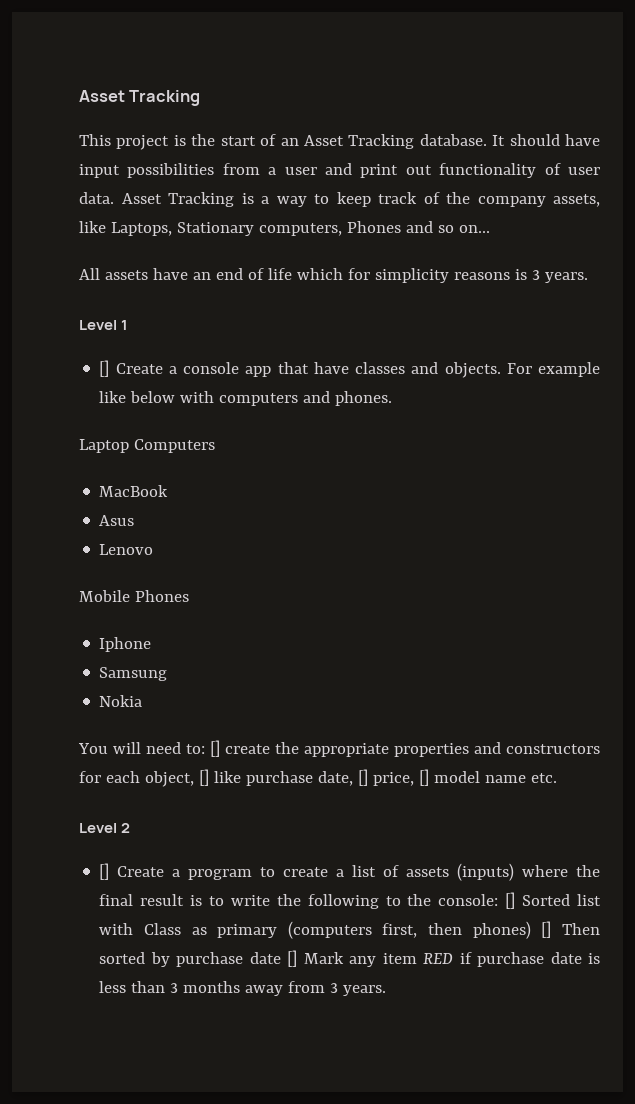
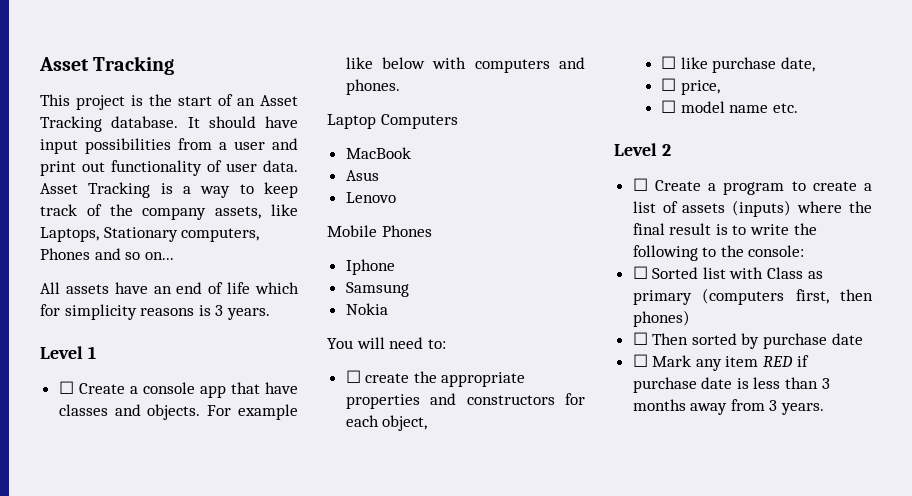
[99,360,110,377] [] -> [58,381,74,394] ☐
[209,740,220,757] [] -> [345,370,361,383] // ☐
[198,769,209,786] [] -> [661,56,677,69] // ☐
[357,769,368,786] [] -> [661,78,677,91] // ☐
[418,769,429,786] [] -> [661,100,677,113] // ☐
[99,863,110,880] [] -> [632,178,648,191] ☐
[505,892,516,909] [] -> [632,266,648,279] // ☐
[541,921,552,938] [] -> [632,332,648,345] // ☐
[287,950,298,967] [] -> [632,354,648,367] // ☐

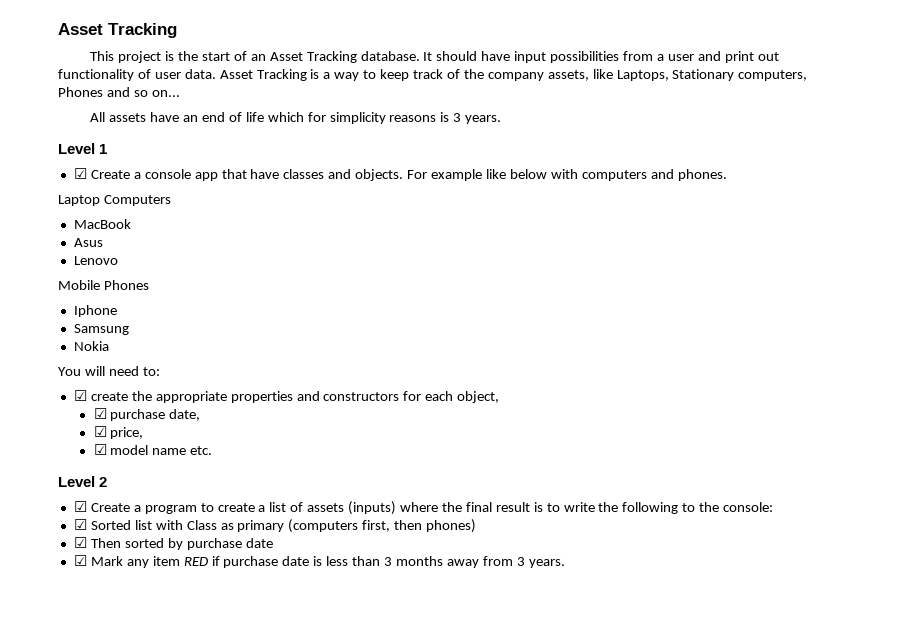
[58,381,74,394] ☐ -> [73,168,87,179] ☑
[345,370,361,383] ☐ -> [73,390,87,401] ☑
[661,56,708,69] ☐ like -> [93,408,107,419] ☑
[661,78,677,91] ☐ -> [93,426,107,437] ☑
[661,100,677,113] ☐ -> [93,444,107,455] ☑
[632,178,648,191] ☐ -> [73,501,87,512] ☑
[632,266,648,279] ☐ -> [73,519,87,530] ☑
[632,332,648,345] ☐ -> [73,537,87,548] ☑
[632,354,648,367] ☐ -> [73,555,87,566] ☑

